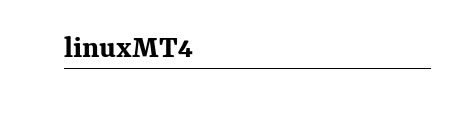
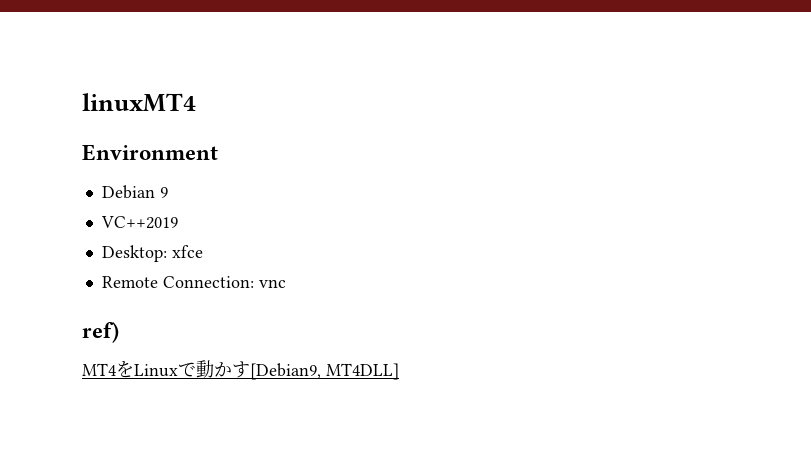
(193, 46) none -> [82,144,218,161] [101,185,168,199] [100,216,178,229] [101,245,203,262] [101,276,286,288] [82,322,119,343] [82,360,399,380] // Environment // Debian 9 // VC++2019 // Desktop: xfce // Remote Connection: vnc // ref) // MT4をLinuxで動かす[Debian9, MT4DLL]

